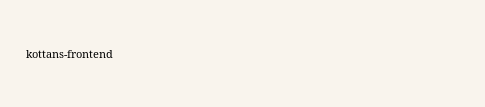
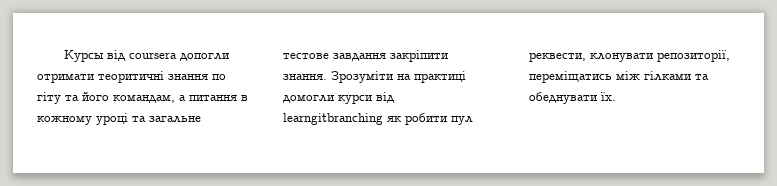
[26,50,113,58] kottans-frontend -> [64,50,230,62] [37,71,226,83] [37,92,248,104] [37,113,201,125] [283,50,448,62] [283,71,466,83] [283,92,395,104] [283,113,473,125] [529,50,730,62] [529,71,709,83] [529,92,616,104] Курсы від coursera допогли отримати теоритичні знання по гіту та його командам, а питання в кожному уроці та загальне тестове завдання закріпити знання. Зрозуміти на практиці домогли курси від learngitbranching як робити пул реквести, клонувати репозиторії, переміщатись між гілками та обеднувати їх.

